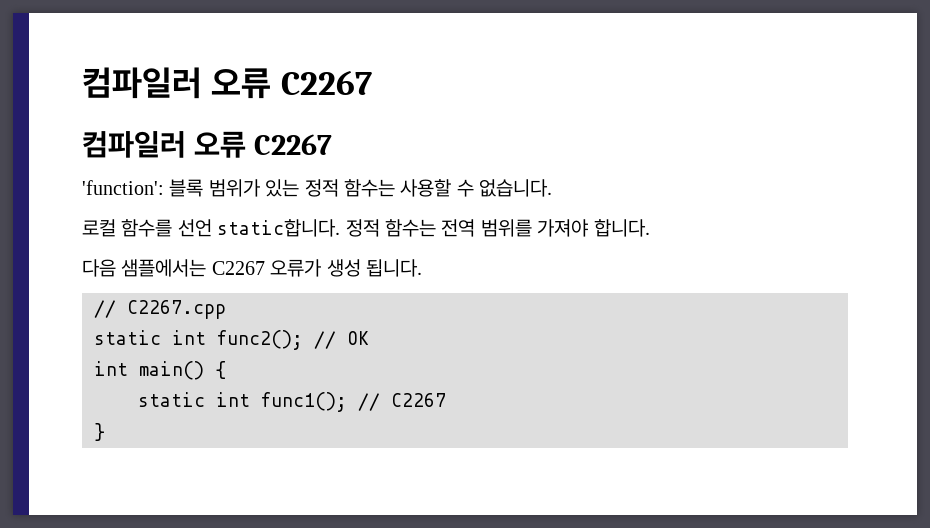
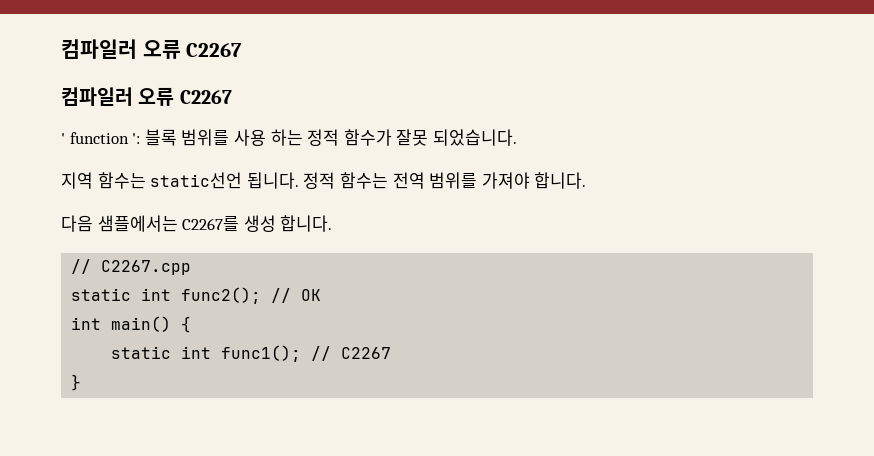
[82,179,553,197] [82,219,341,237] 'function': 블록 범위가 있는 정적 함수는 사용할 수 없습니다. // 로컬 함수를 선언 static합니다. -> [61,129,517,146] [61,172,299,189] ' function ': 블록 범위를 사용 하는 정적 함수가 잘못 되었습니다. // 지역 함수는 static선언 됩니다.
[211,259,422,277] C2267 오류가 생성 됩니다. -> [182,215,333,232] C2267를 생성 합니다.

